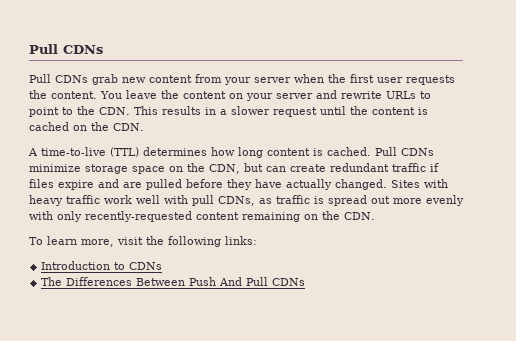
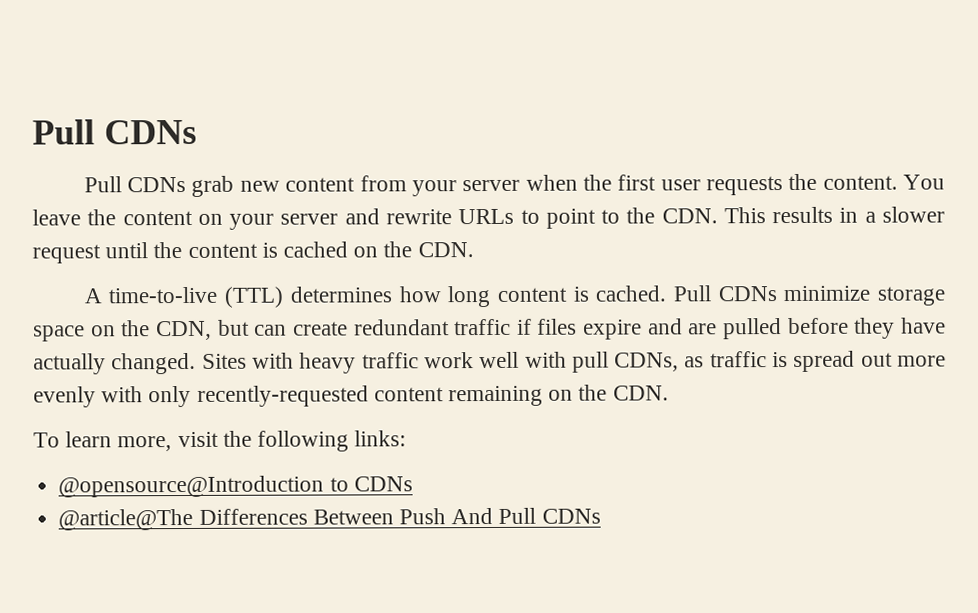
[41,261,111,270] Introduction -> [58,475,325,498] @opensource@Introduction
[41,277,63,286] The -> [58,508,194,531] @article@The

